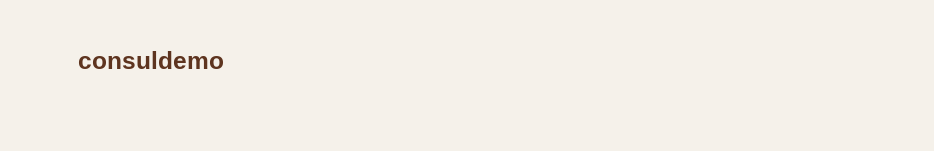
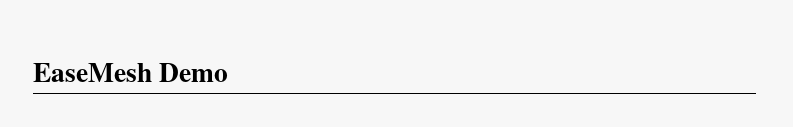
[78,51,224,69] consuldemo -> [33,63,229,82] EaseMesh Demo

